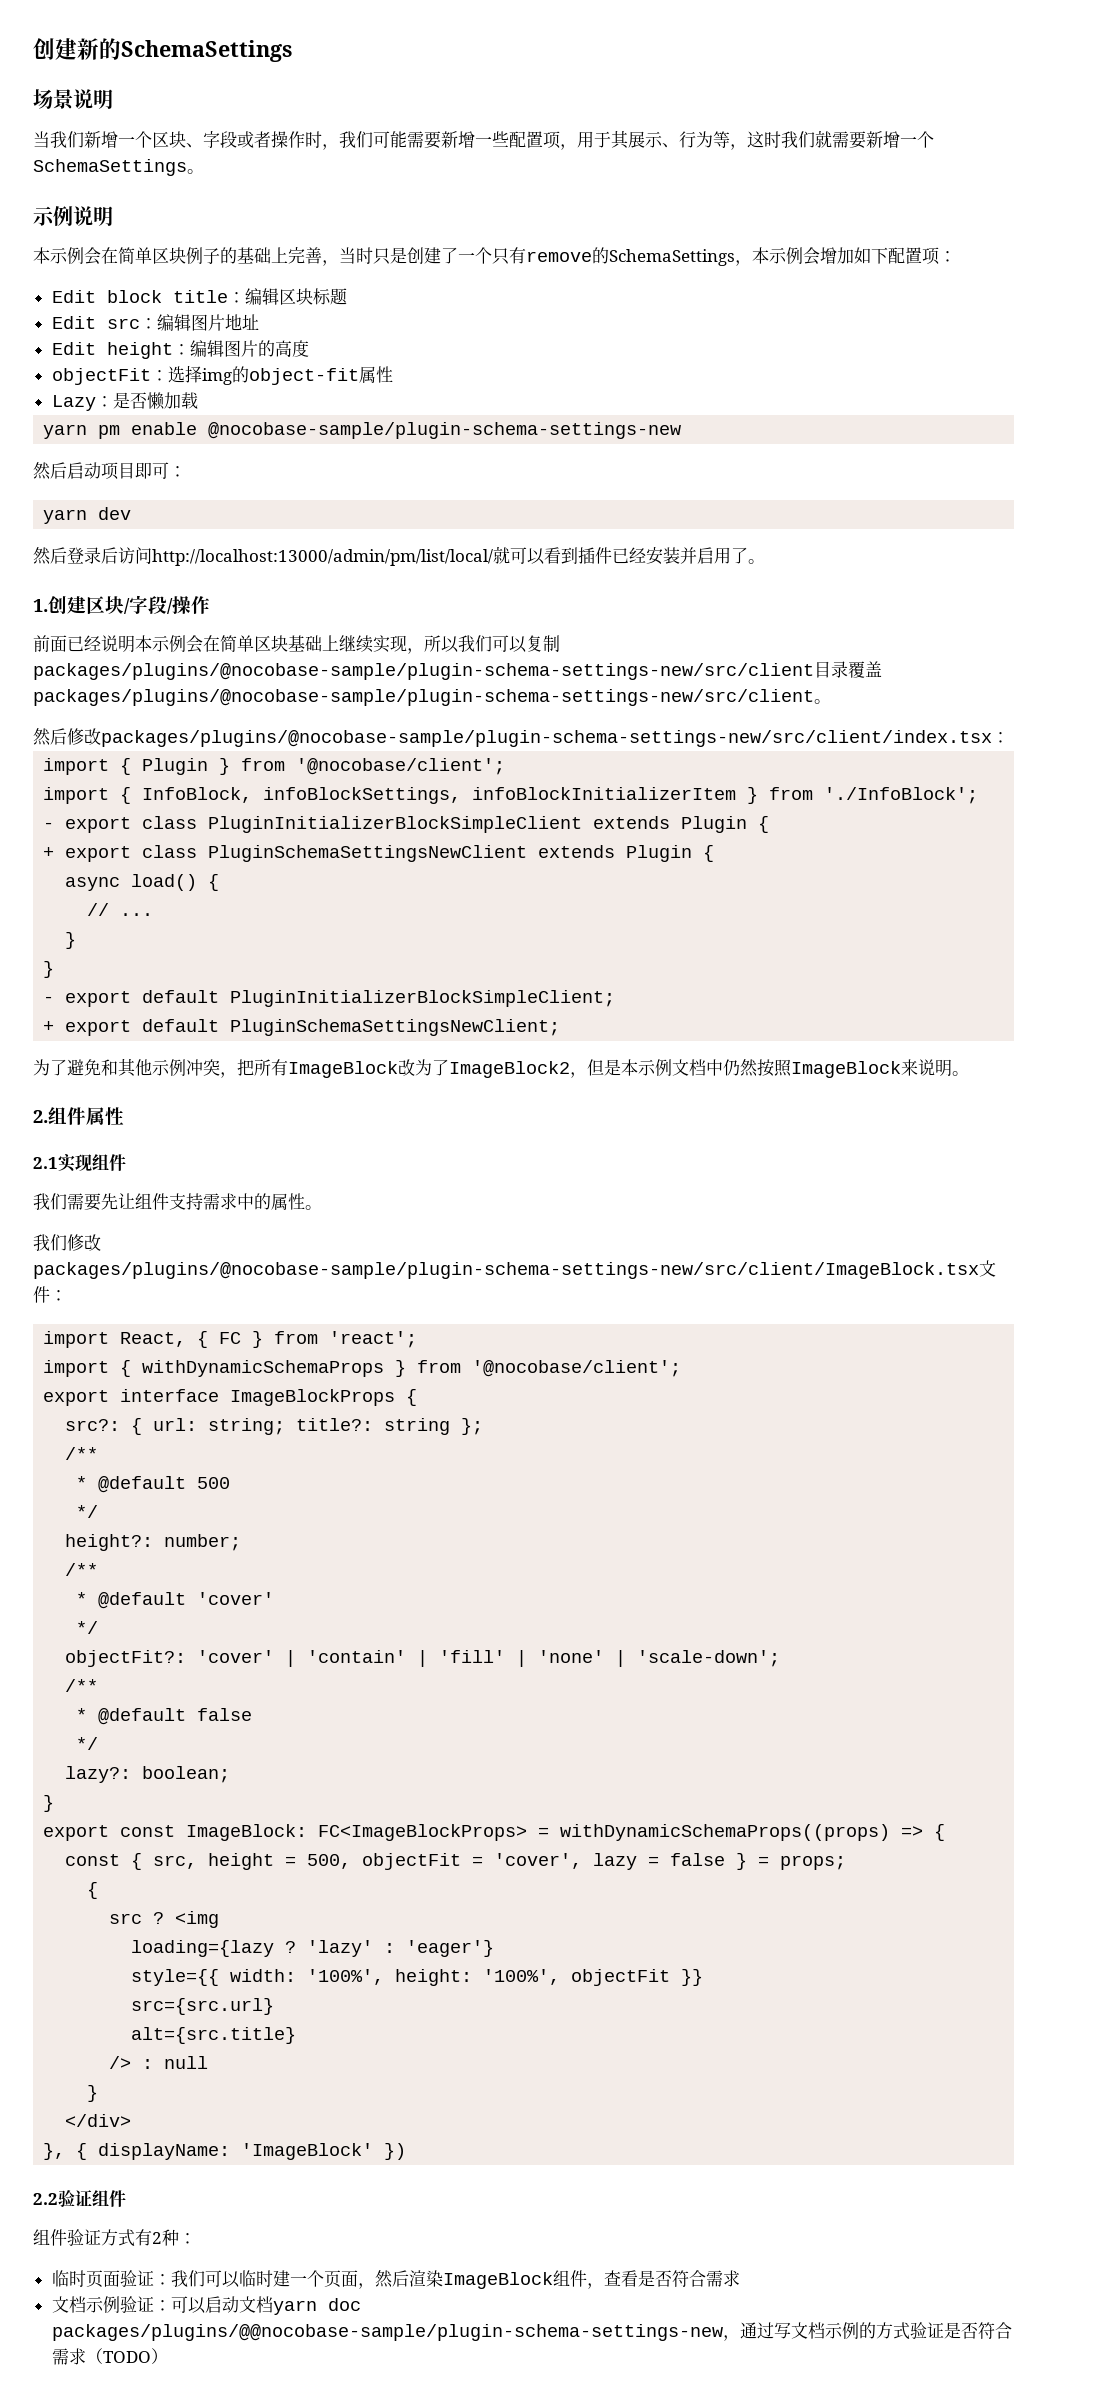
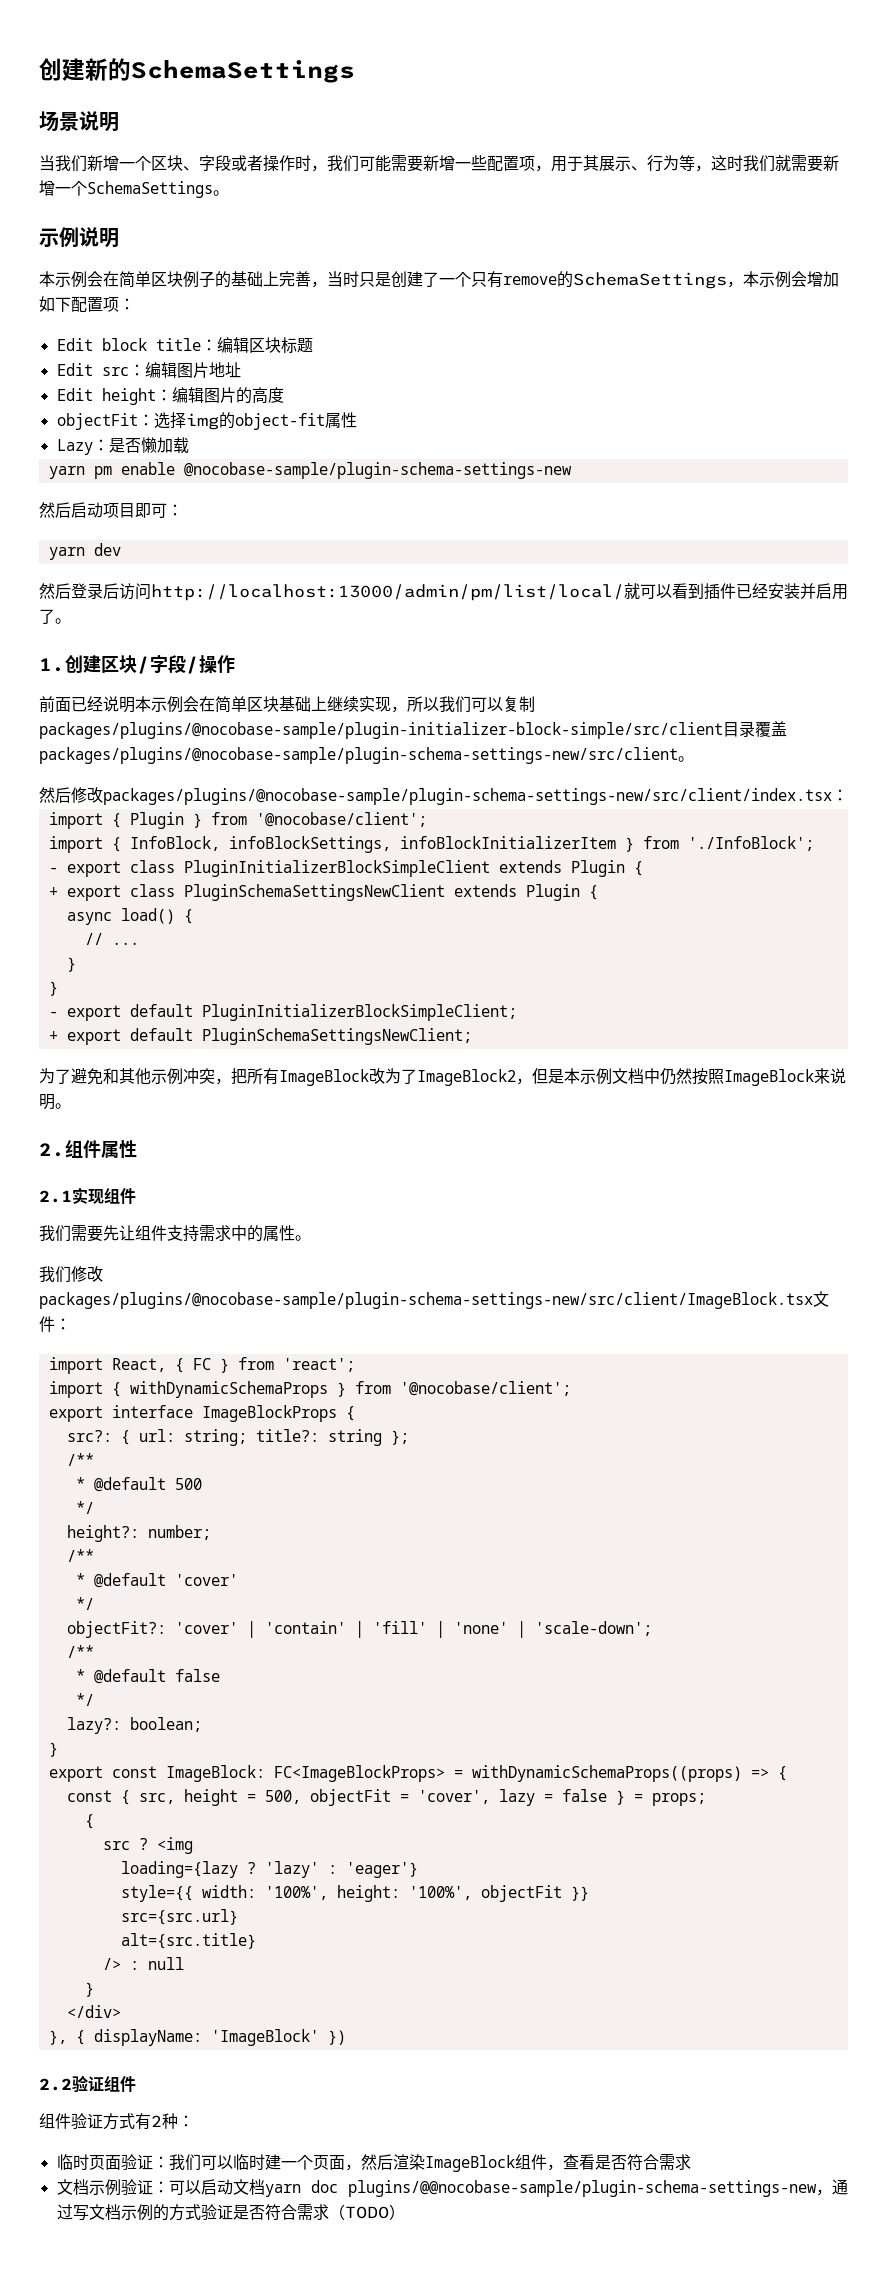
[33,663,814,680] packages/plugins/@nocobase-sample/plugin-schema-settings-new/src/client -> [39,722,723,739] packages/plugins/@nocobase-sample/plugin-initializer-block-simple/src/client
[51,2324,723,2341] packages/plugins/@@nocobase-sample/plugin-schema-settings-new -> [348,2180,817,2197] plugins/@@nocobase-sample/plugin-schema-settings-new

